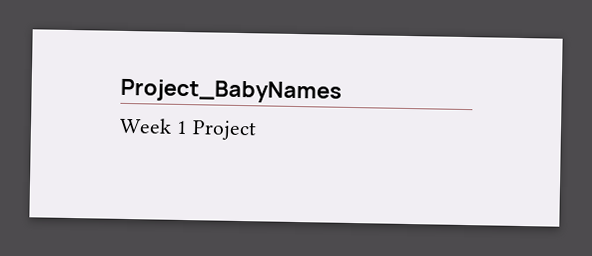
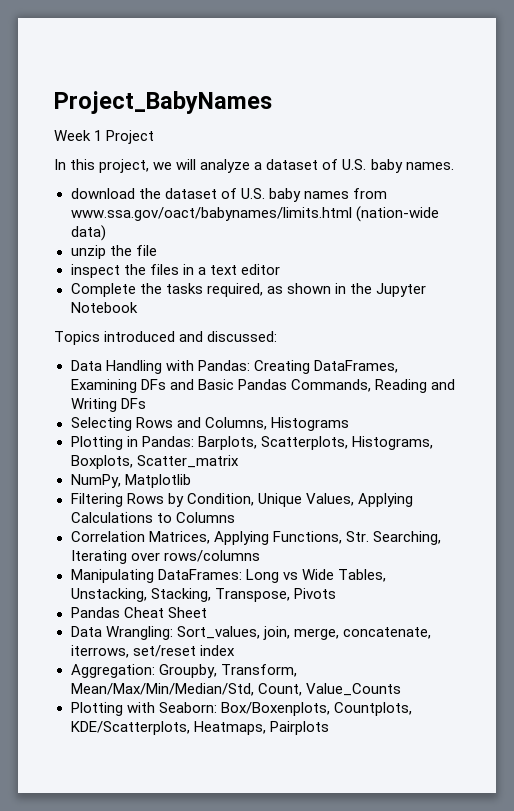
(257, 130) none -> [54,159,454,173] [70,188,387,202] [70,206,439,222] [70,225,106,241] [70,245,157,259] [70,264,280,278] [70,283,426,297] [70,302,138,313] [54,331,278,345] [70,360,398,374] [70,379,455,393] [70,398,146,412] [70,417,349,431] [70,436,433,450] [70,455,239,469] [70,474,191,488] [70,493,413,507] [70,512,235,523] [70,531,441,545] [70,550,260,564] [70,569,386,583] [70,588,336,602] [70,607,207,618] [70,626,431,640] [70,645,235,658] [70,664,297,678] [70,683,401,696] [70,702,412,716] [70,721,329,735] // In this project, we will analyze a dataset of U.S. baby names. // download the dataset of U.S. baby names from www.ssa.gov/oact/babynames/limits.html (nation-wide data) // unzip the file // inspect the files in a text editor // Complete the tasks required, as shown in the Jupyter Notebook // Topics introduced and discussed: // Data Handling with Pandas: Creating DataFrames, Examining DFs and Basic Pandas Commands, Reading and Writing DFs // Selecting Rows and Columns, Histograms // Plotting in Pandas: Barplots, Scatterplots, Histograms, Boxplots, Scatter_matrix // NumPy, Matplotlib // Filtering Rows by Condition, Unique Values, Applying Calculations to Columns // Correlation Matrices, Applying Functions, Str. Searching, Iterating over rows/columns // Manipulating DataFrames: Long vs Wide Tables, Unstacking, Stacking, Transpose, Pivots // Pandas Cheat Sheet // Data Wrangling: Sort_values, join, merge, concatenate, iterrows, set/reset index // Aggregation: Groupby, Transform, Mean/Max/Min/Median/Std, Count, Value_Counts // Plotting with Seaborn: Box/Boxenplots, Countplots, KDE/Scatterplots, Heatmaps, Pairplots

